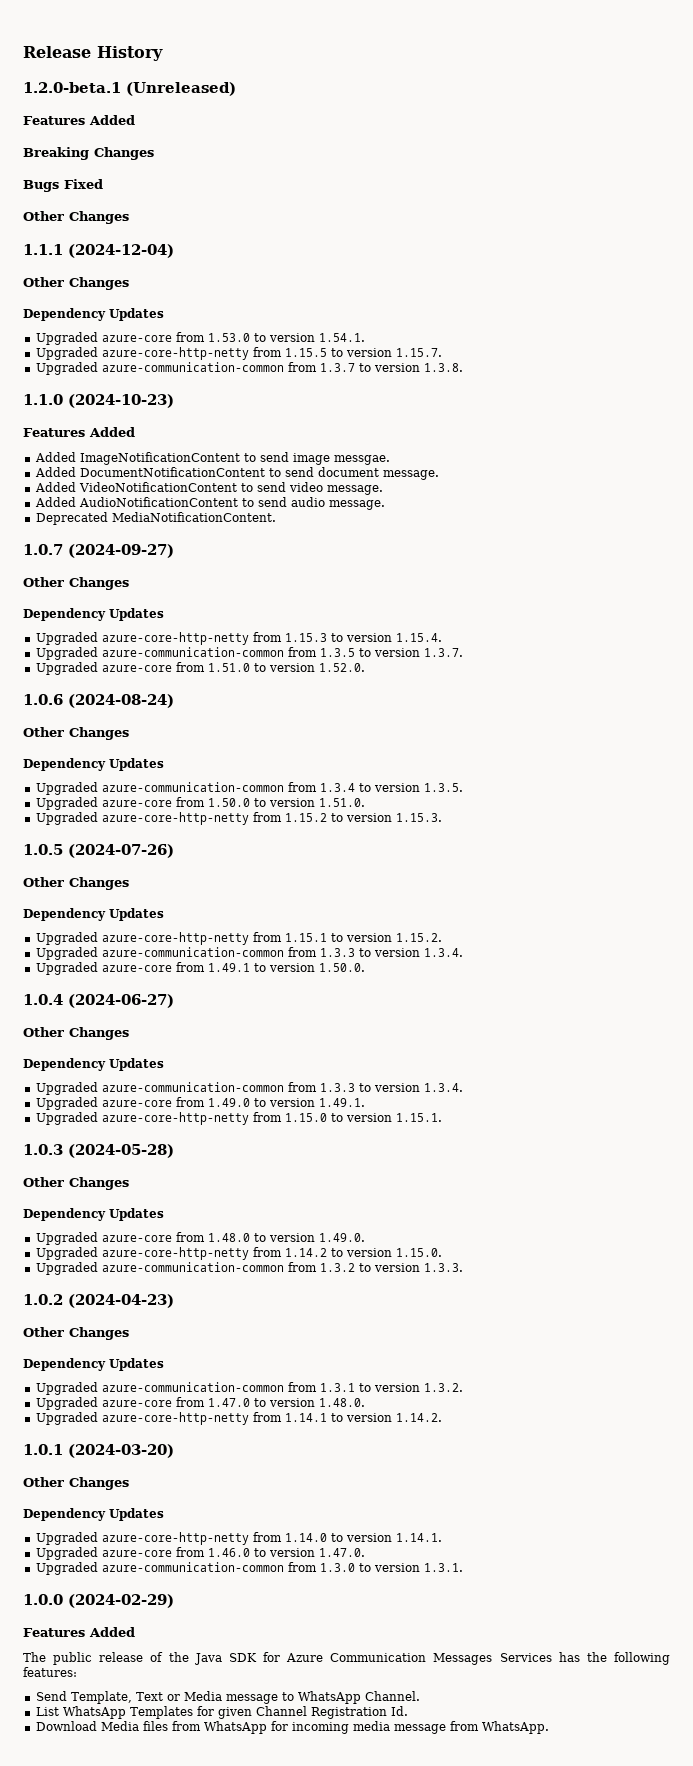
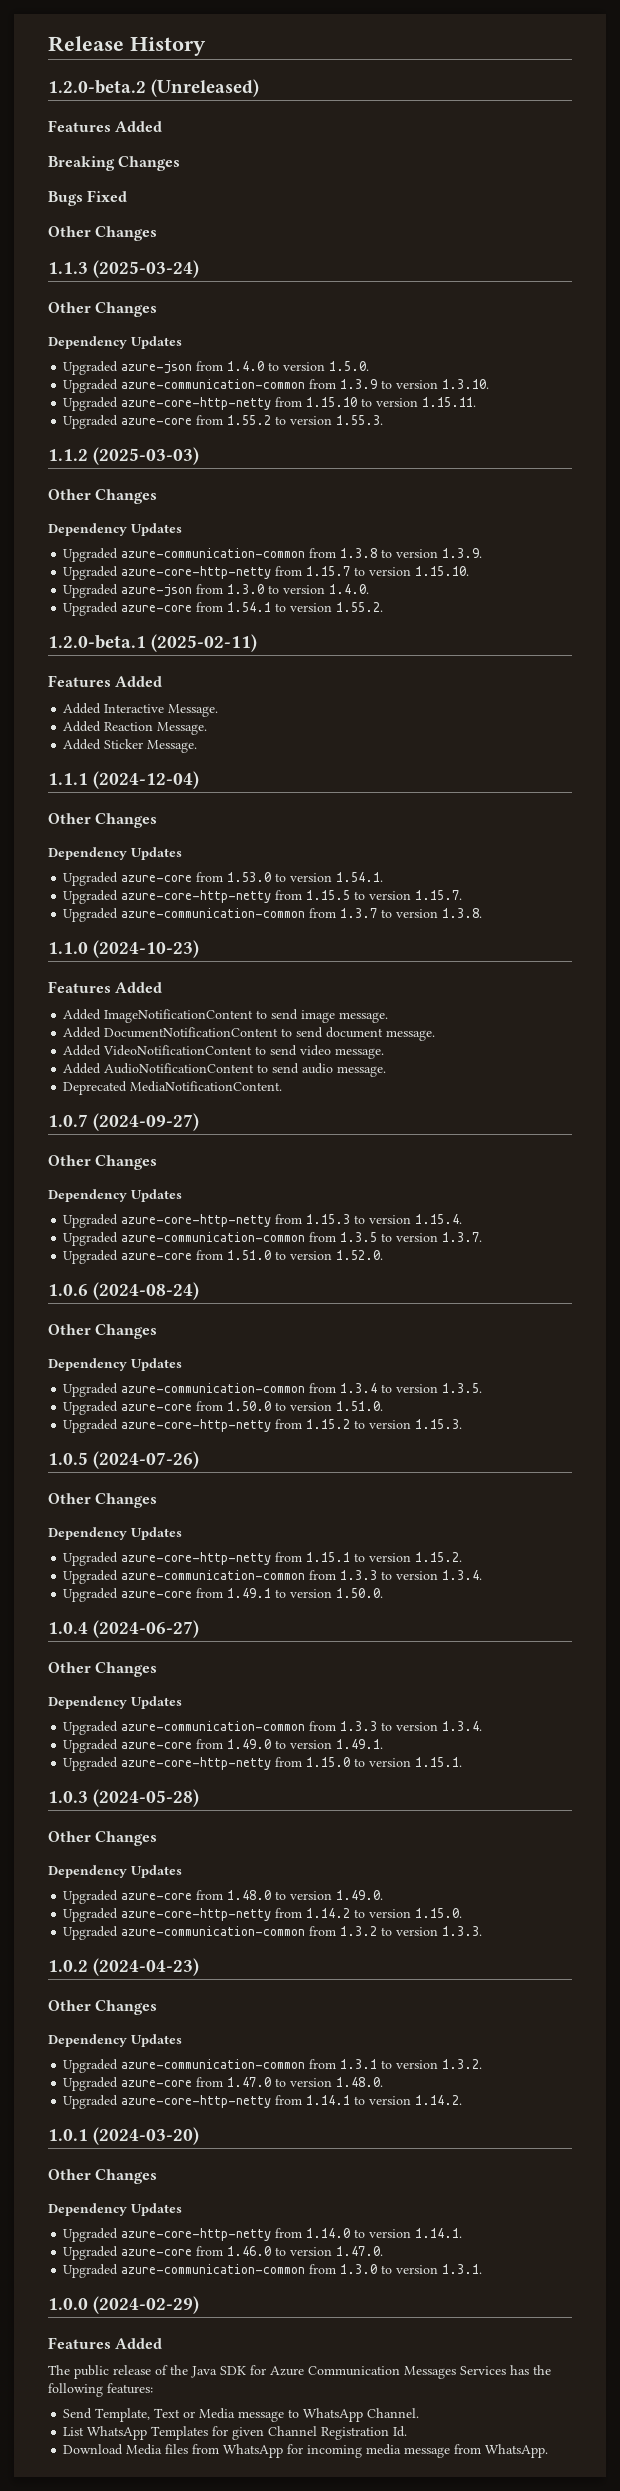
[23,82,121,93] 1.2.0-beta.1 -> [48,80,146,94] 1.2.0-beta.2
(129, 217) none -> [48,260,200,278] [48,302,158,317] [48,336,182,349] [63,361,370,375] [63,379,490,393] [63,397,477,411] [63,415,384,429] [48,447,200,465] [48,489,158,504] [48,523,182,536] [63,548,483,562] [63,566,470,580] [63,584,370,598] [63,602,384,616] [48,634,258,652] [48,675,163,687] [63,703,219,717] [63,721,208,735] [63,739,198,753] // 1.1.3 (2025-03-24) // Other Changes // Dependency Updates // Upgraded azure-json from 1.4.0 to version 1.5.0. // Upgraded azure-communication-common from 1.3.9 to version 1.3.10. // Upgraded azure-core-http-netty from 1.15.10 to version 1.15.11. // Upgraded azure-core from 1.55.2 to version 1.55.3. // 1.1.2 (2025-03-03) // Other Changes // Dependency Updates // Upgraded azure-communication-common from 1.3.8 to version 1.3.9. // Upgraded azure-core-http-netty from 1.15.7 to version 1.15.10. // Upgraded azure-json from 1.3.0 to version 1.4.0. // Upgraded azure-core from 1.54.1 to version 1.55.2. // 1.2.0-beta.1 (2025-02-11) // Features Added // Added Interactive Message. // Added Reaction Message. // Added Sticker Message.
[333,455,390,465] messgae. -> [339,1012,389,1023] message.

